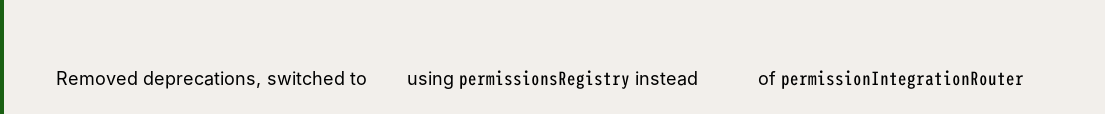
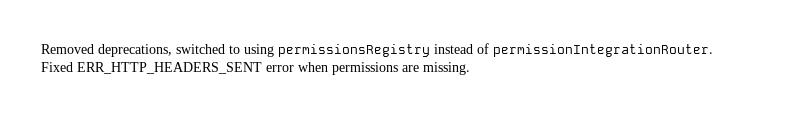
[781,70,1024,89] permissionIntegrationRouter -> [493,44,713,57] [41,62,470,75] permissionIntegrationRouter. Fixed ERR_HTTP_HEADERS_SENT error when permissions are missing.

